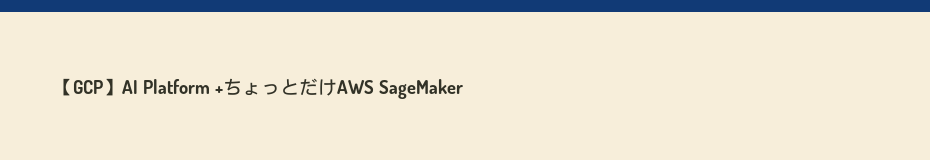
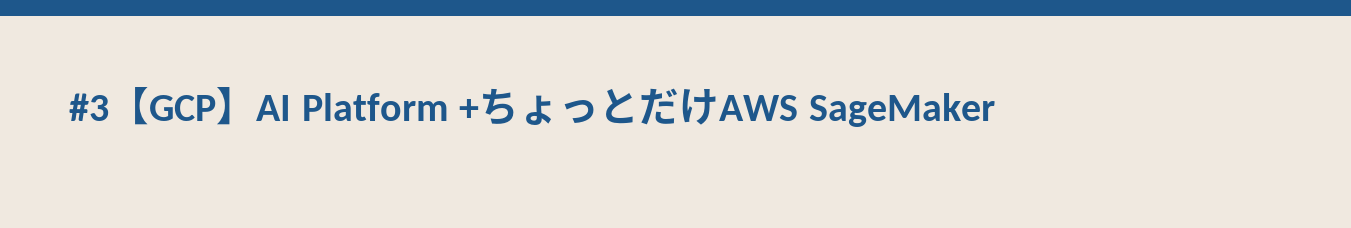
(54, 87) none -> [69,93,109,121] #3

